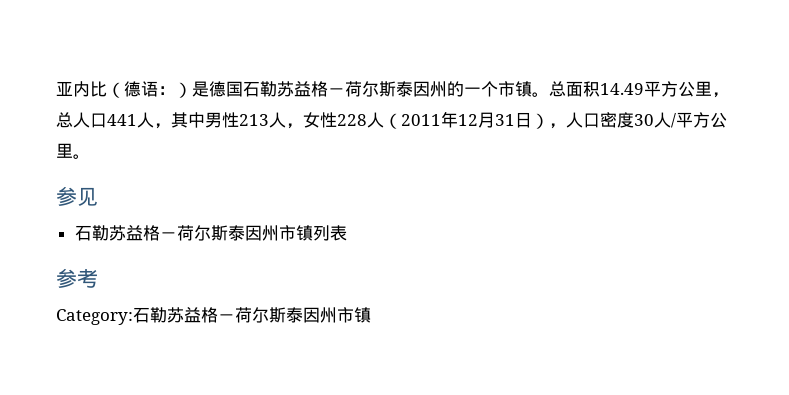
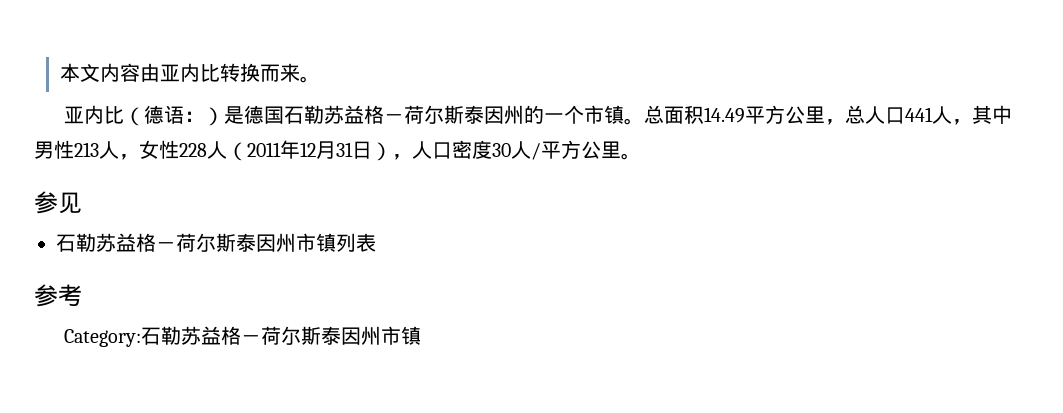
(56, 88) none -> [59,63,320,83] 本文内容由亚内比转换而来。 //

